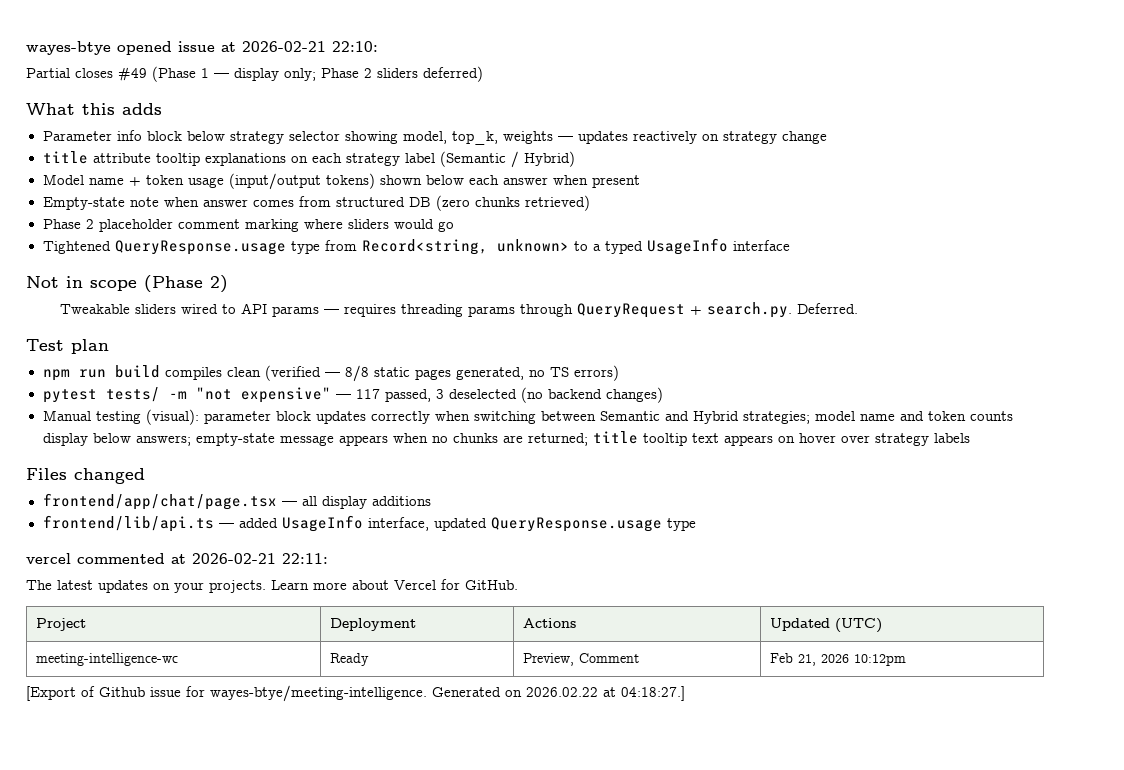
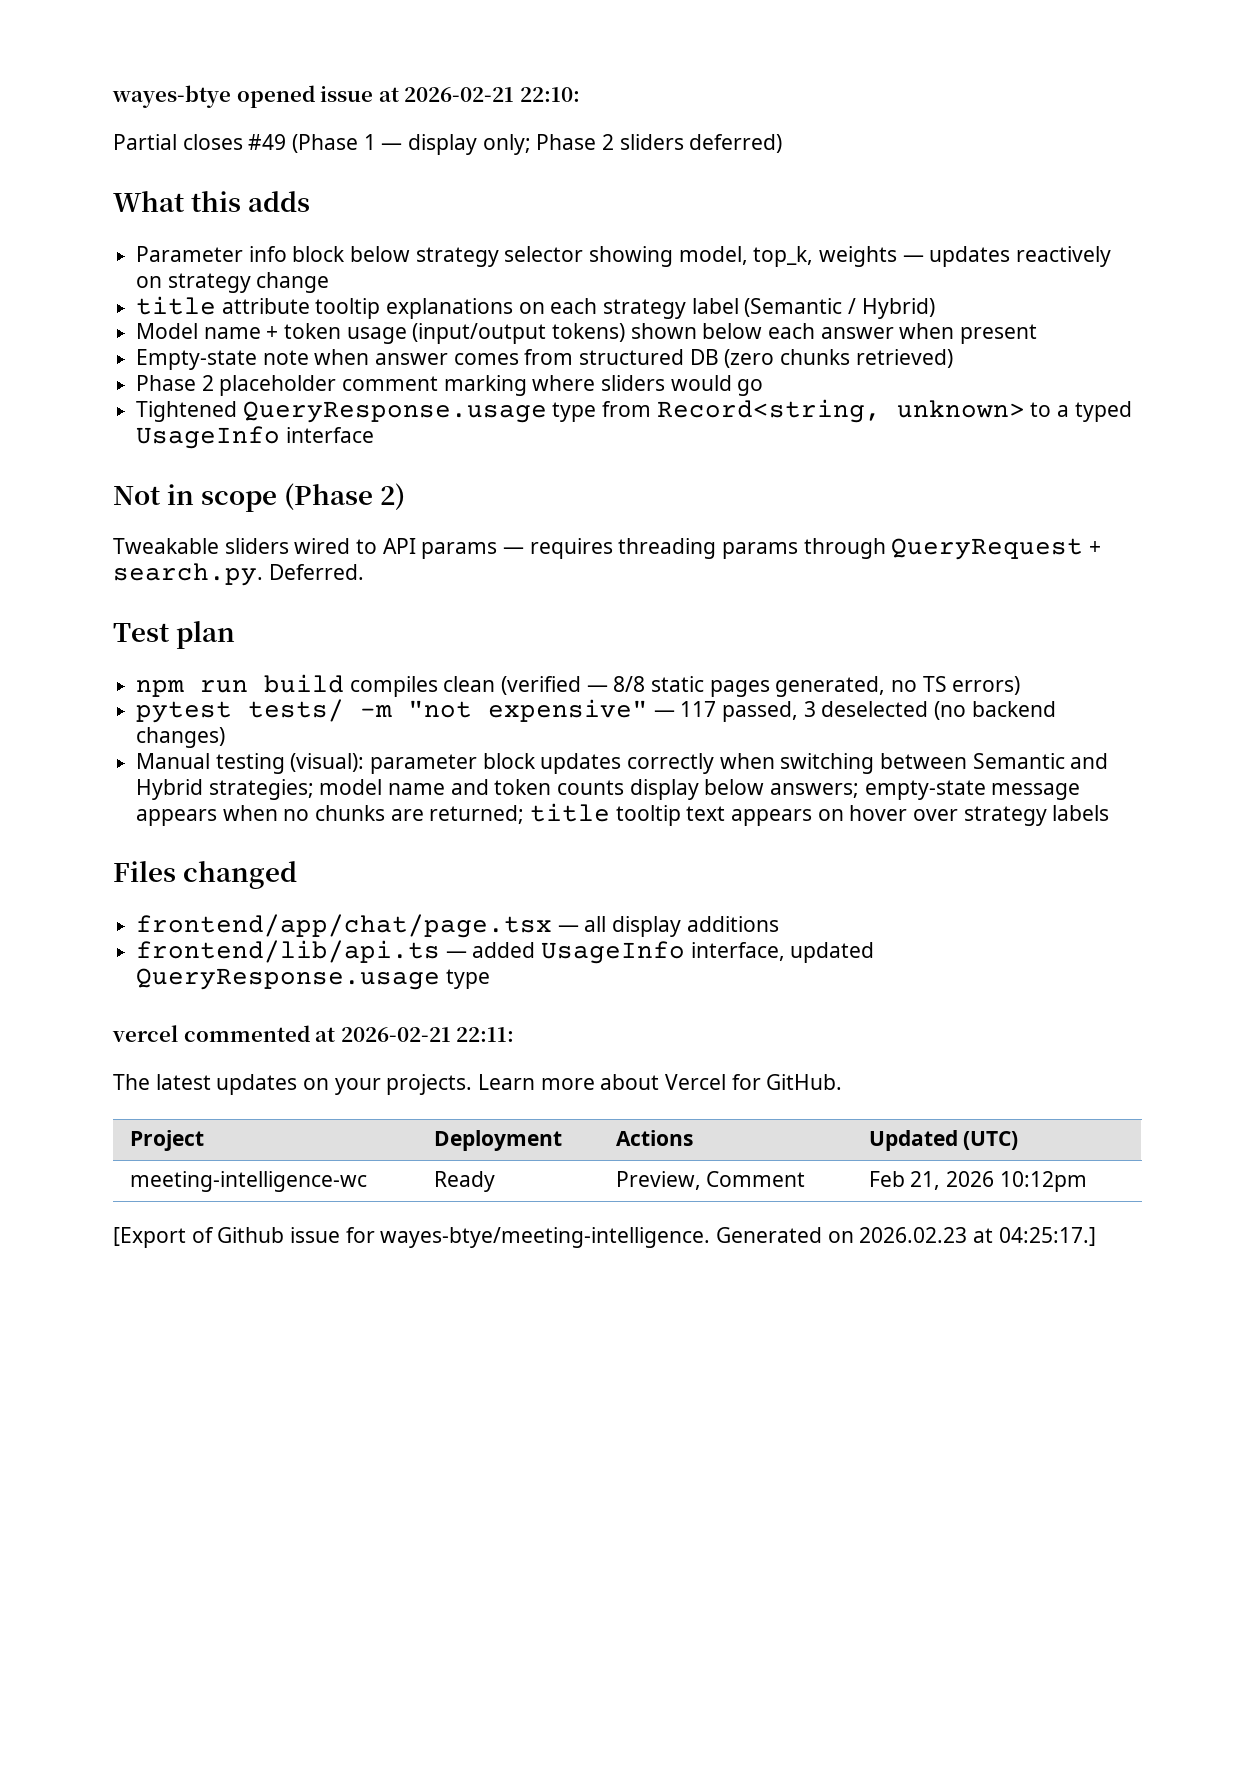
[526,686,685,701] 2026.02.22 at 04:18:27.] -> [859,1227,1096,1246] 2026.02.23 at 04:25:17.]

